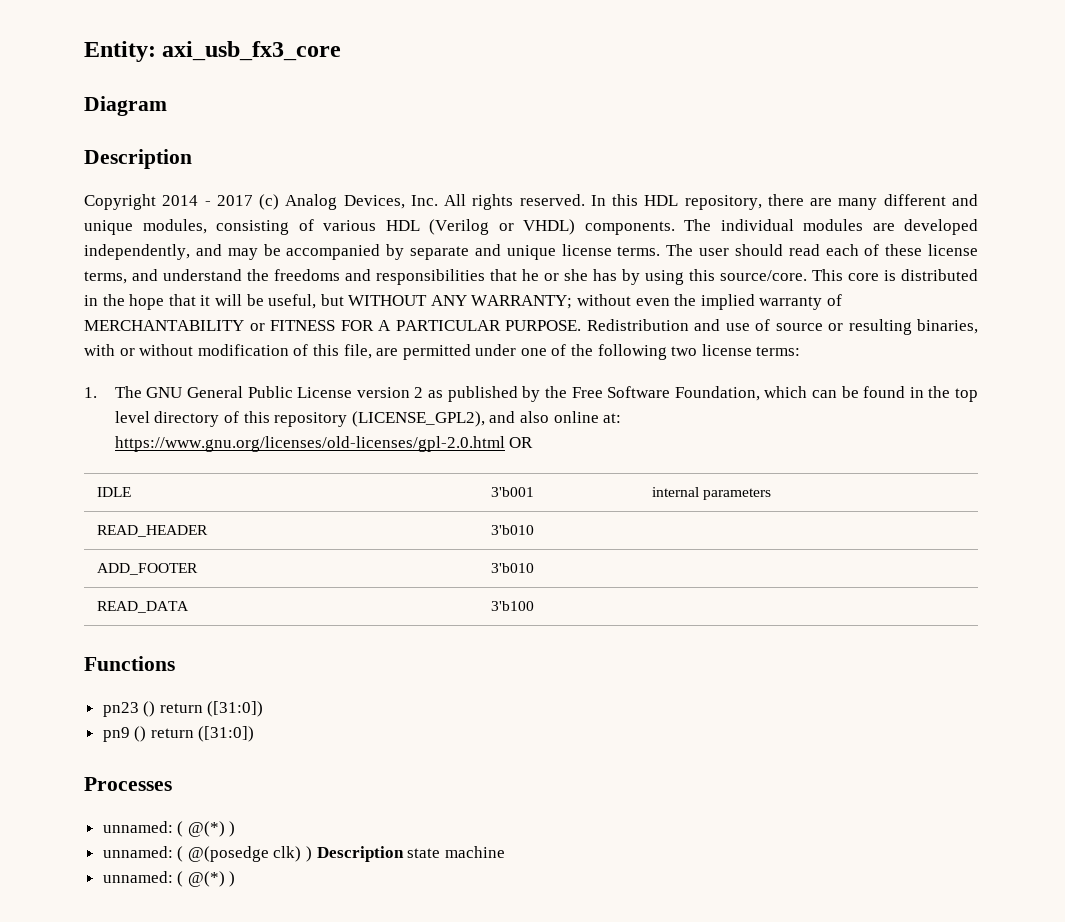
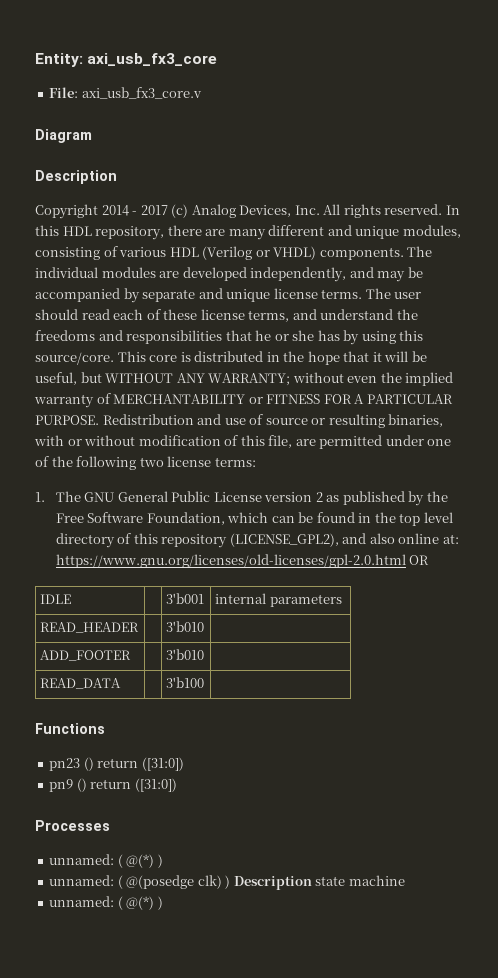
(342, 51) none -> [49,87,202,99] // File: axi_usb_fx3_core.v

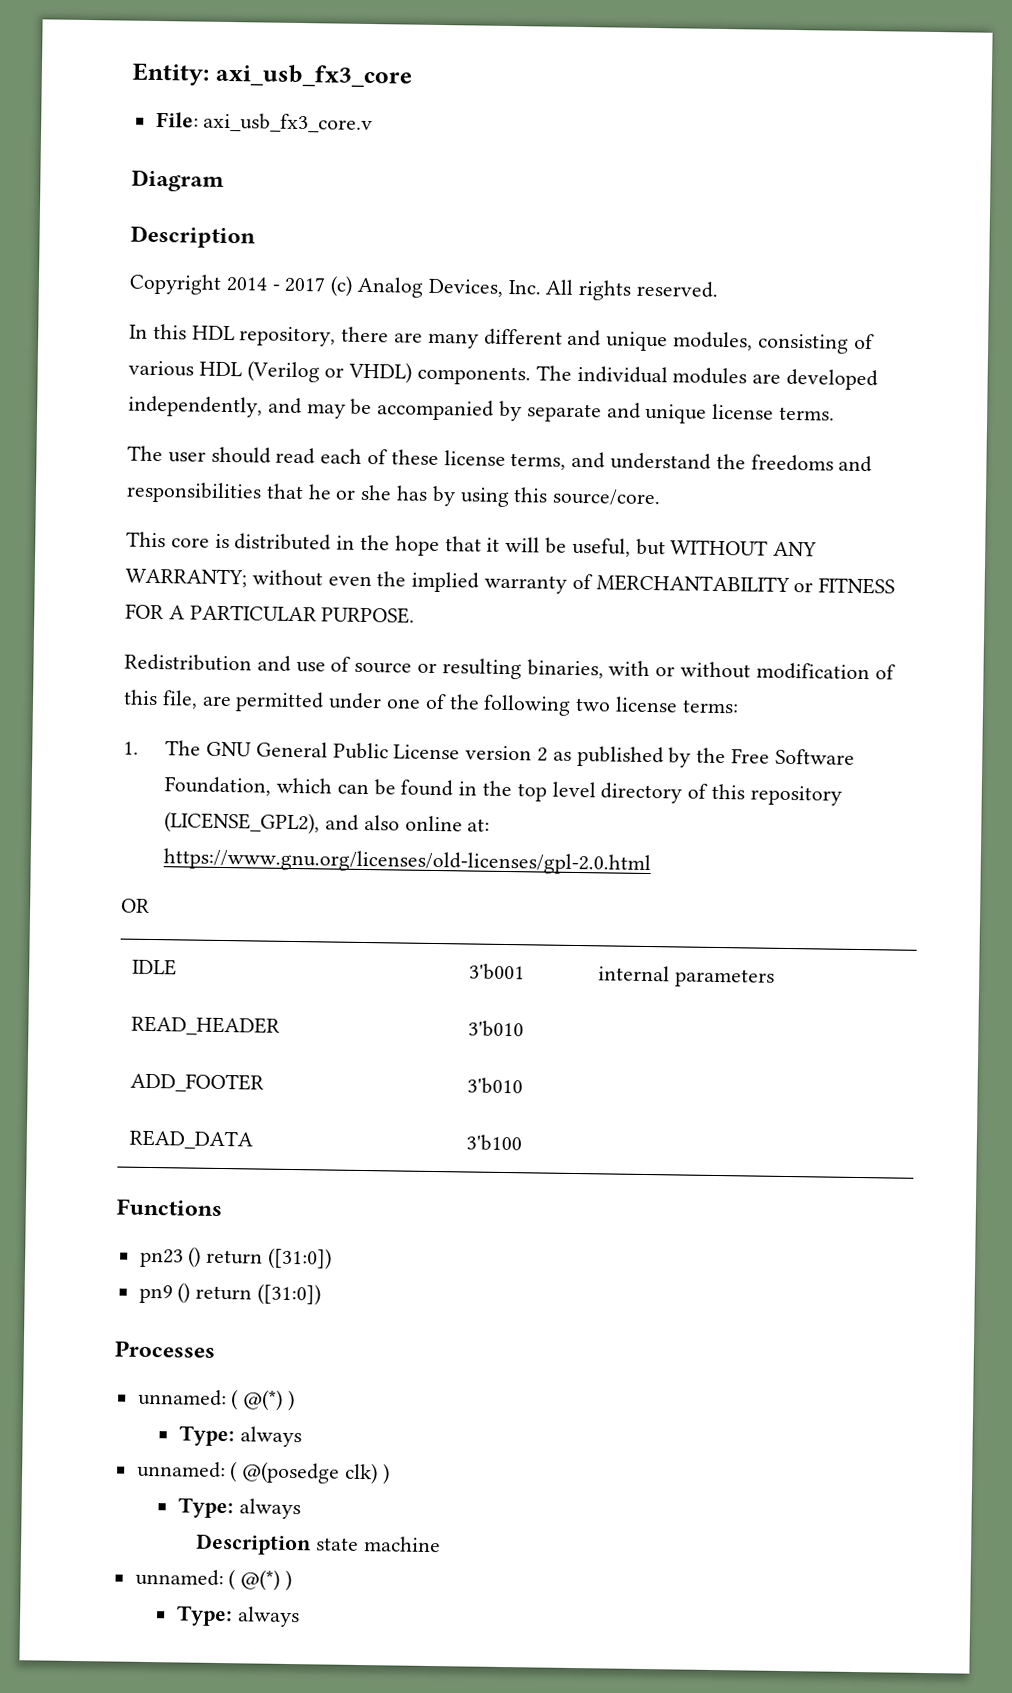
(443, 209) none -> (720, 289) //
(363, 294) none -> (836, 413) //
(114, 358) none -> (662, 497) //
(99, 420) none -> (416, 615) //
(406, 561) none -> (652, 862) //
(163, 861) none -> [178,1425,302,1448] // Type: always
(231, 882) none -> [177,1497,301,1520] // Type: always //
(163, 903) none -> [175,1605,300,1628] // Type: always

